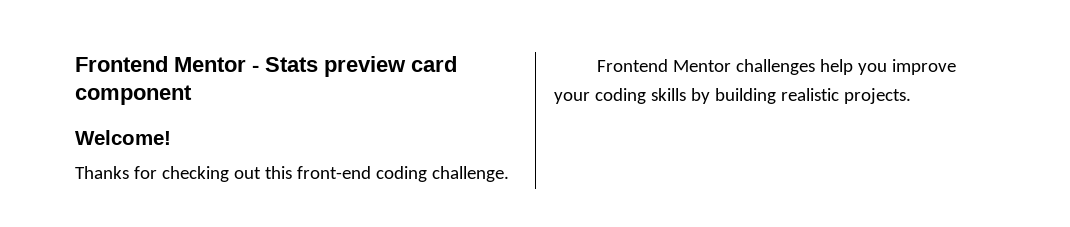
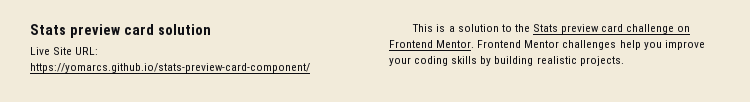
[75,56,457,77] [75,85,192,105] [75,130,171,145] [75,166,509,182] Frontend Mentor - Stats preview card component // Welcome! // Thanks for checking out this front-end coding challenge. // -> [30,24,211,38] [30,47,99,55] [30,63,310,73] [412,24,691,34] [389,40,475,48] Stats preview card solution // Live Site URL: https://yomarcs.github.io/stats-preview-card-component/ // This is a solution to the Stats preview card challenge on Frontend Mentor.

